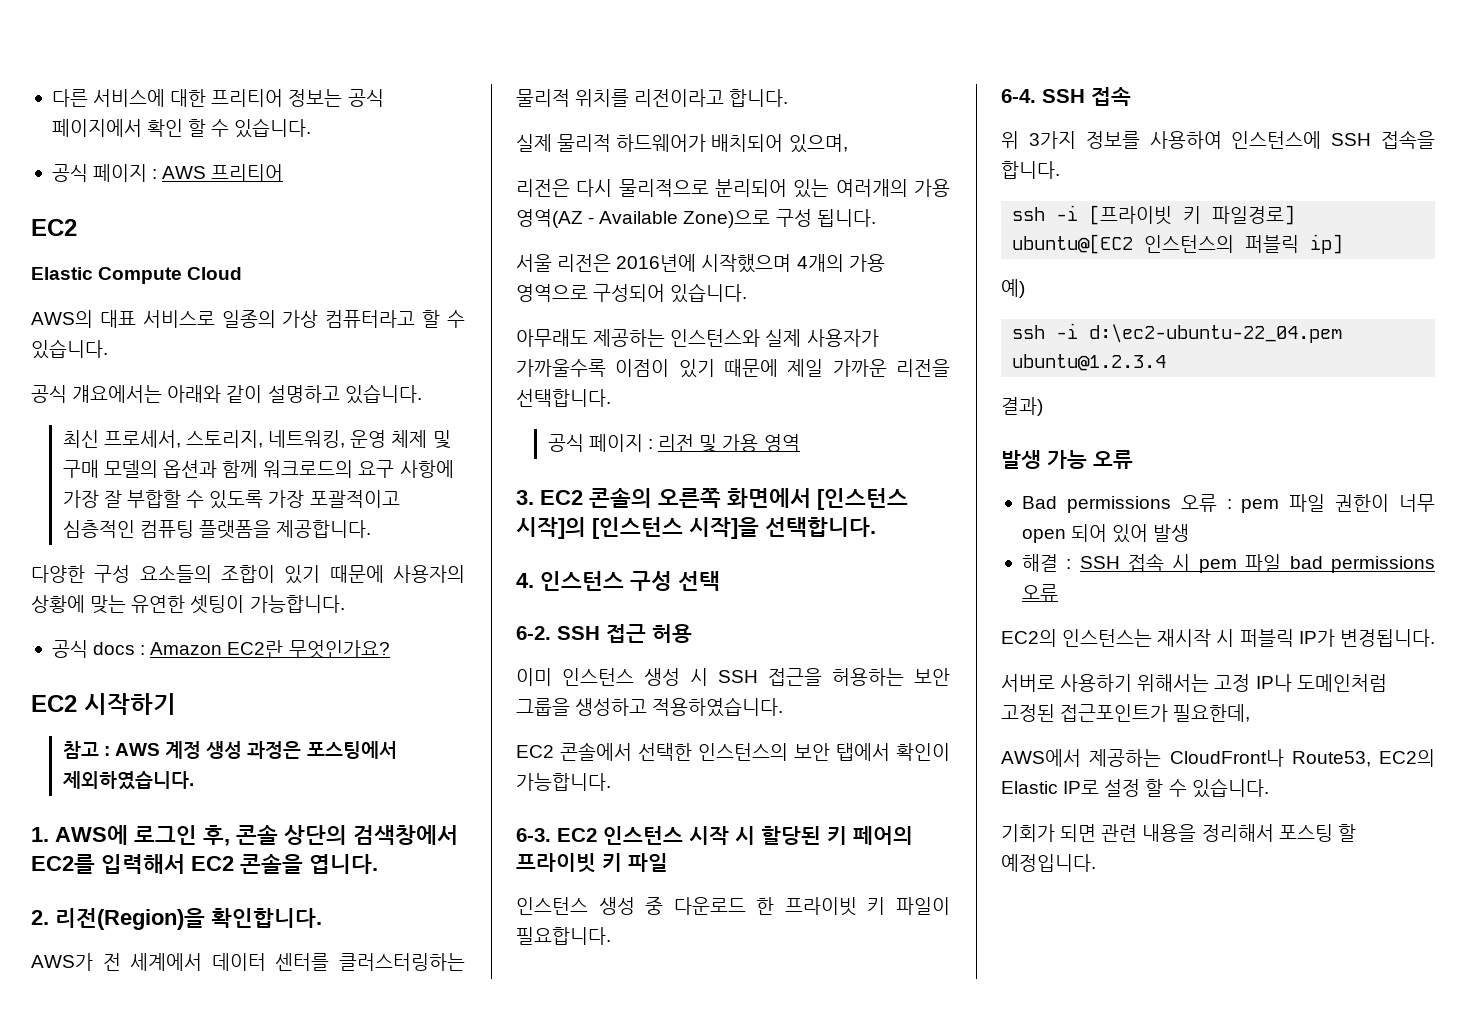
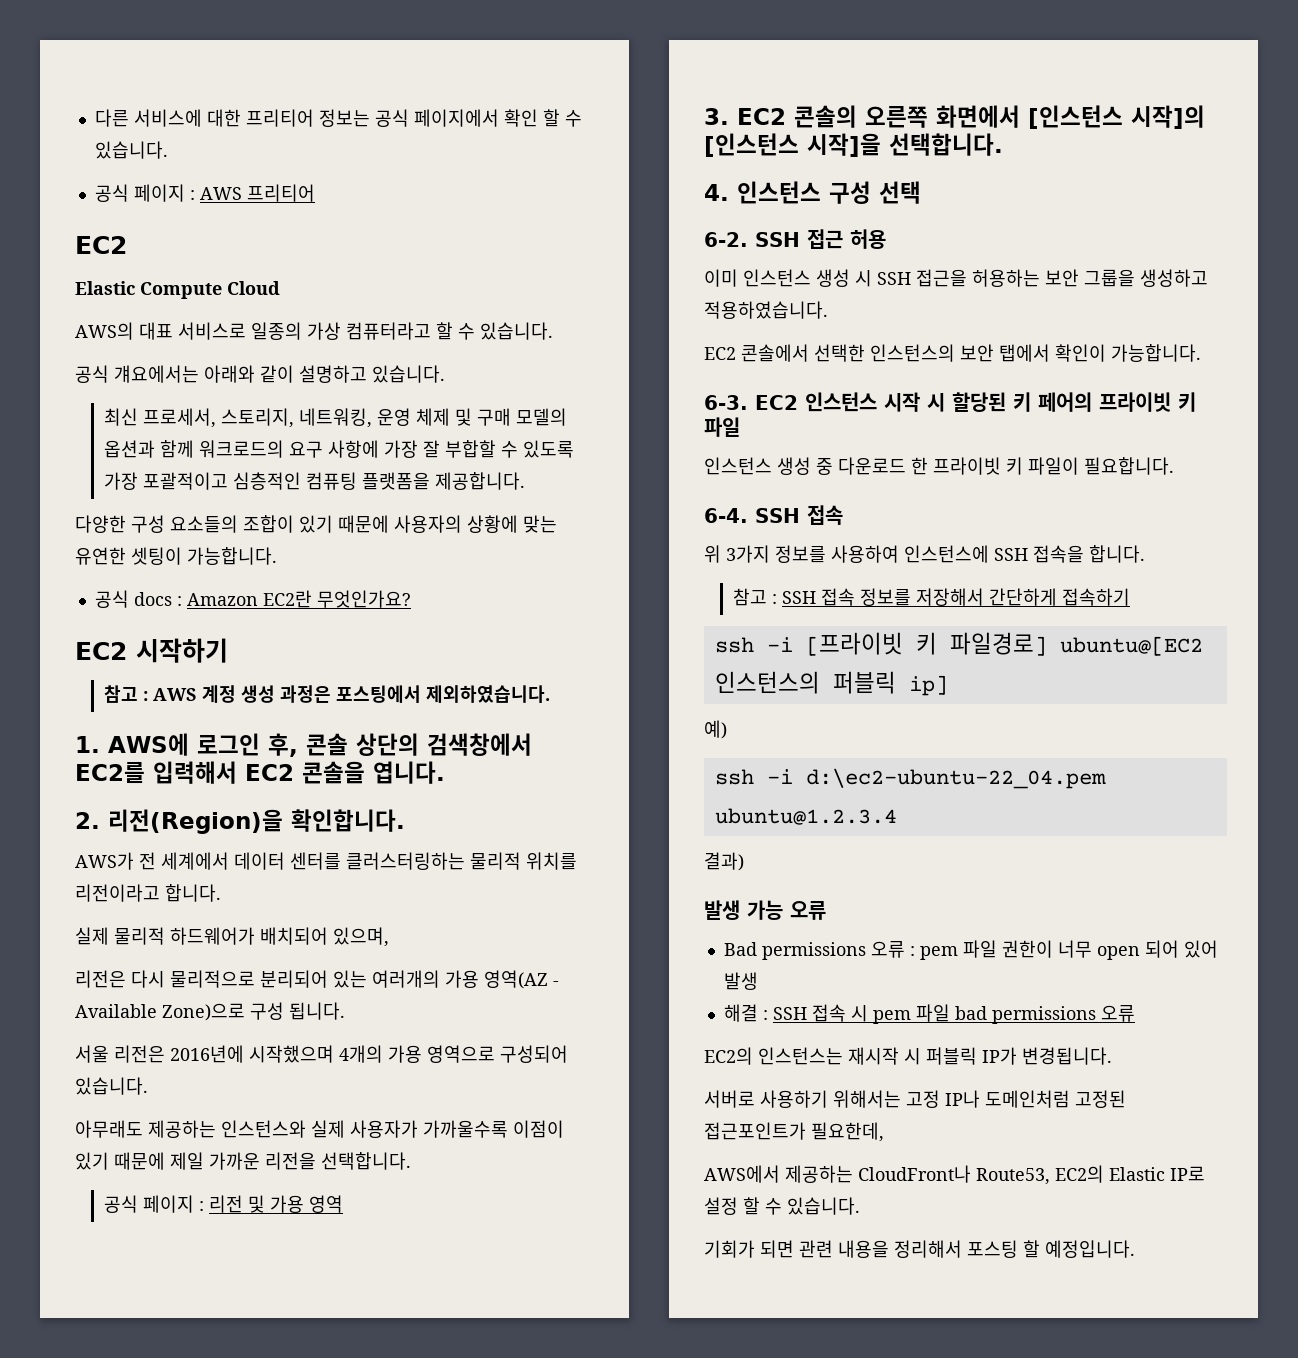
(1060, 170) none -> [732,588,1130,606] // 참고 : SSH 접속 정보를 저장해서 간단하게 접속하기

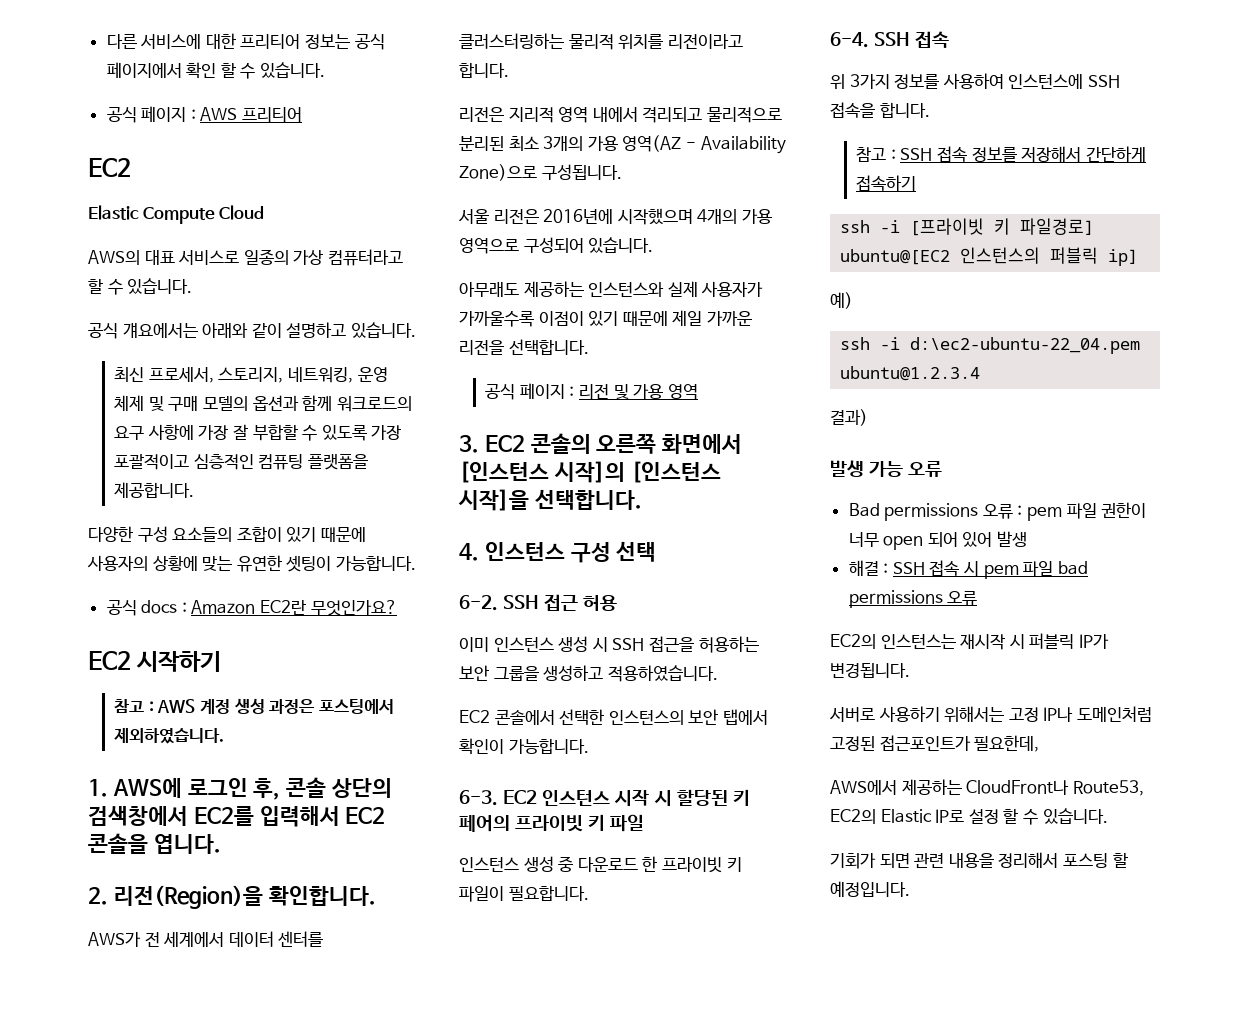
[75,927,389,947] [75,970,559,989] [75,1002,345,1021] 실제 물리적 하드웨어가 배치되어 있으며, // 리전은 다시 물리적으로 분리되어 있는 여러개의 가용 영역(AZ - Available Zone)으로 구성 됩니다. -> [459,107,782,123] [459,135,786,154] [459,164,622,181] 리전은 지리적 영역 내에서 격리되고 물리적으로 분리된 최소 3개의 가용 영역(AZ - Availability Zone)으로 구성됩니다.

